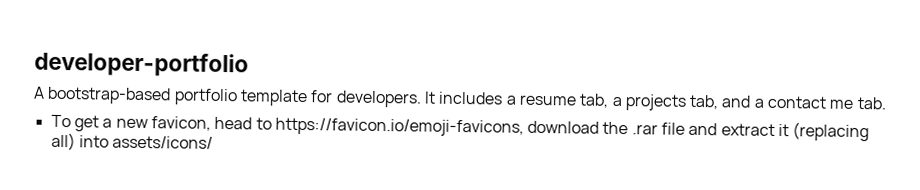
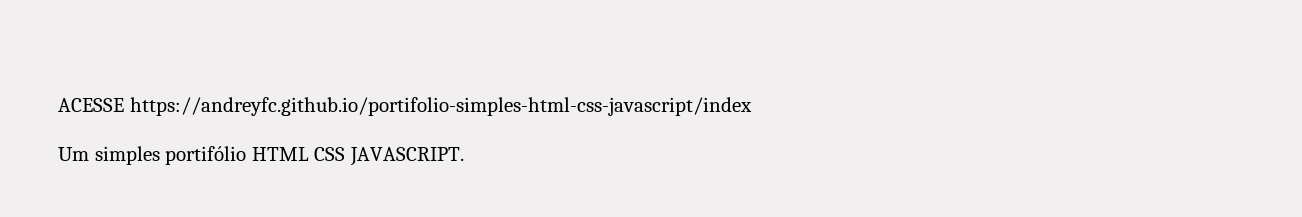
[34,51,249,78] [33,86,887,111] [50,114,870,142] [50,132,214,151] developer-portfolio // A bootstrap-based portfolio template for developers. It includes a resume tab, a projects tab, and a contact me tab. // To get a new favicon, head to https://favicon.io/emoji-favicons, download the .rar file and extract it (replacing all) into assets/icons/ -> [58,97,752,116] [58,146,464,166] ACESSE https://andreyfc.github.io/portifolio-simples-html-css-javascript/index // Um simples portifólio HTML CSS JAVASCRIPT.

